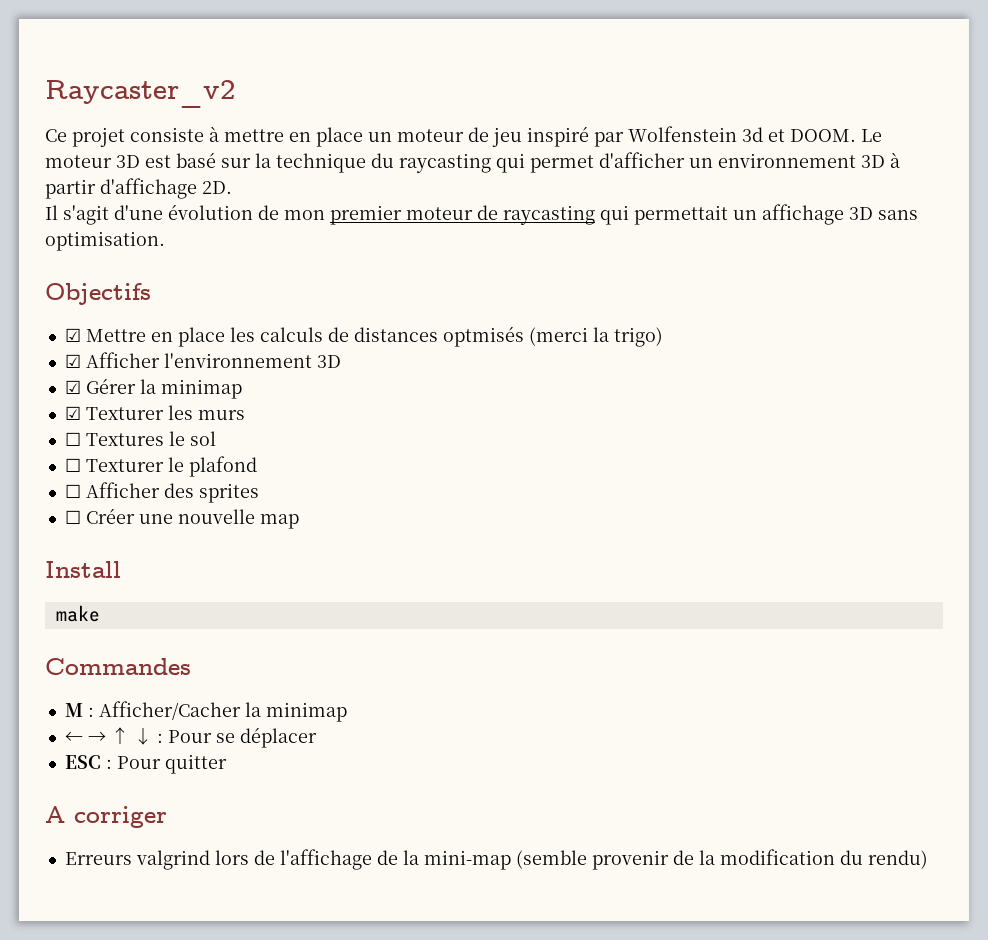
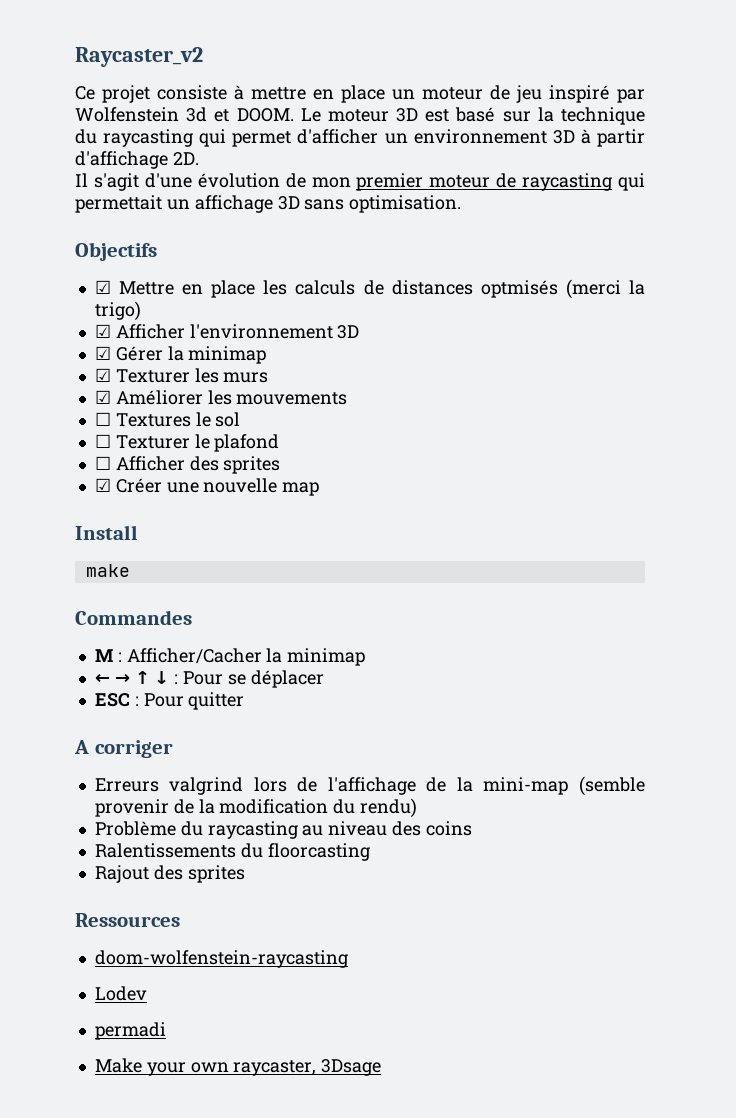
(245, 415) none -> [94,390,348,405] // ☑ Améliorer les mouvements
[64,510,81,524] ☐ -> [94,478,111,492] ☑
(928, 859) none -> [94,821,472,839] [94,843,370,861] [94,865,245,883] [75,913,180,927] [94,950,348,968] [94,986,147,1001] [94,1022,166,1040] [94,1058,382,1076] // Problème du raycasting au niveau des coins // Ralentissements du floorcasting // Rajout des sprites // Ressources // doom-wolfenstein-raycasting // Lodev // permadi // Make your own raycaster, 3Dsage

